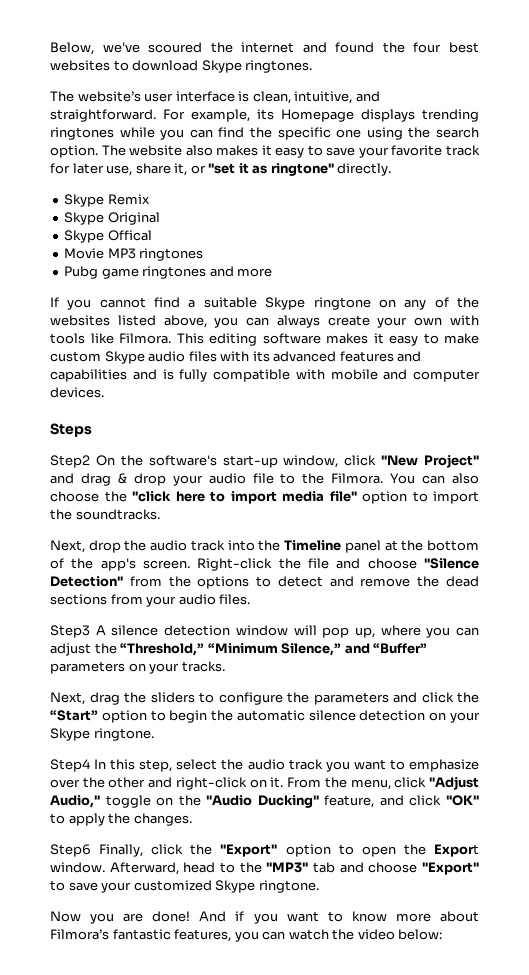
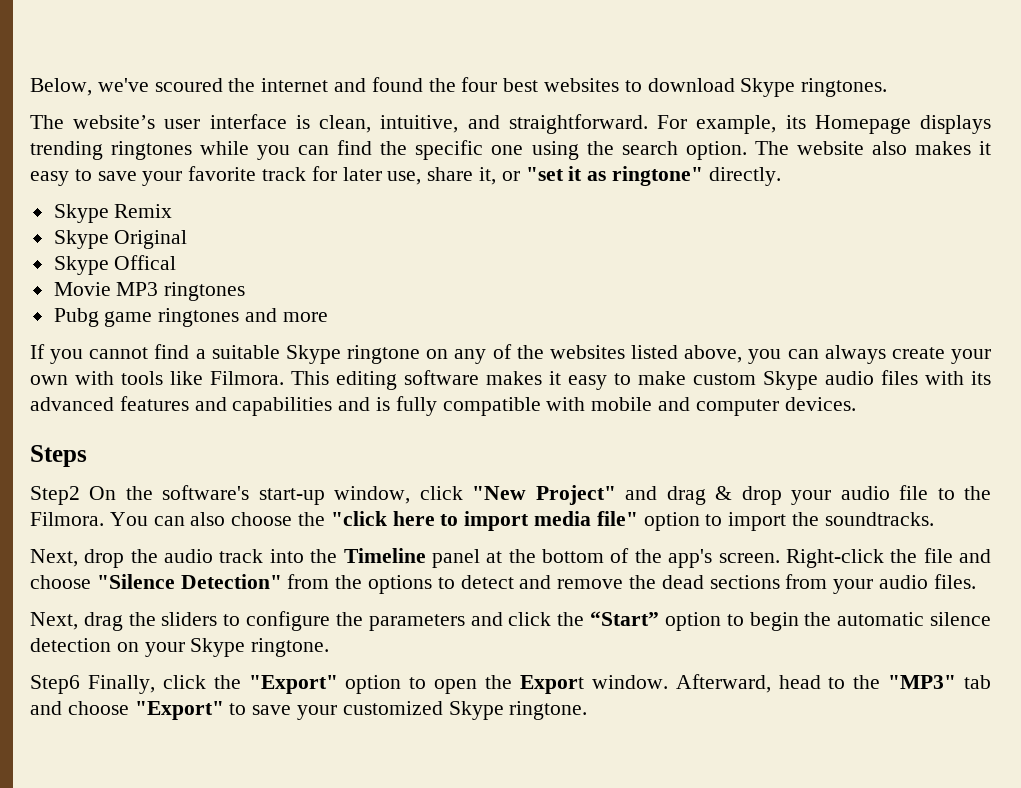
[50,625,479,638] [50,643,428,656] [50,661,225,674] // Step3 A silence detection window will pop up, where you can adjust the “Threshold,” “Minimum Silence,” and “Buffer” parameters on your tracks. -> (976, 581) none
[50,759,479,772] [50,776,479,790] [50,795,479,808] [50,813,192,826] // Step4 In this step, select the audio track you want to emphasize over the other and right-click on it. From the menu, click "Adjust Audio," toggle on the "Audio Ducking" feature, and click "OK" to apply the changes. -> (330, 647) none
[50,911,479,924] [50,929,443,942] // Now you are done! And if you want to know more about Filmora’s fantastic features, you can watch the video below: -> (588, 710) none

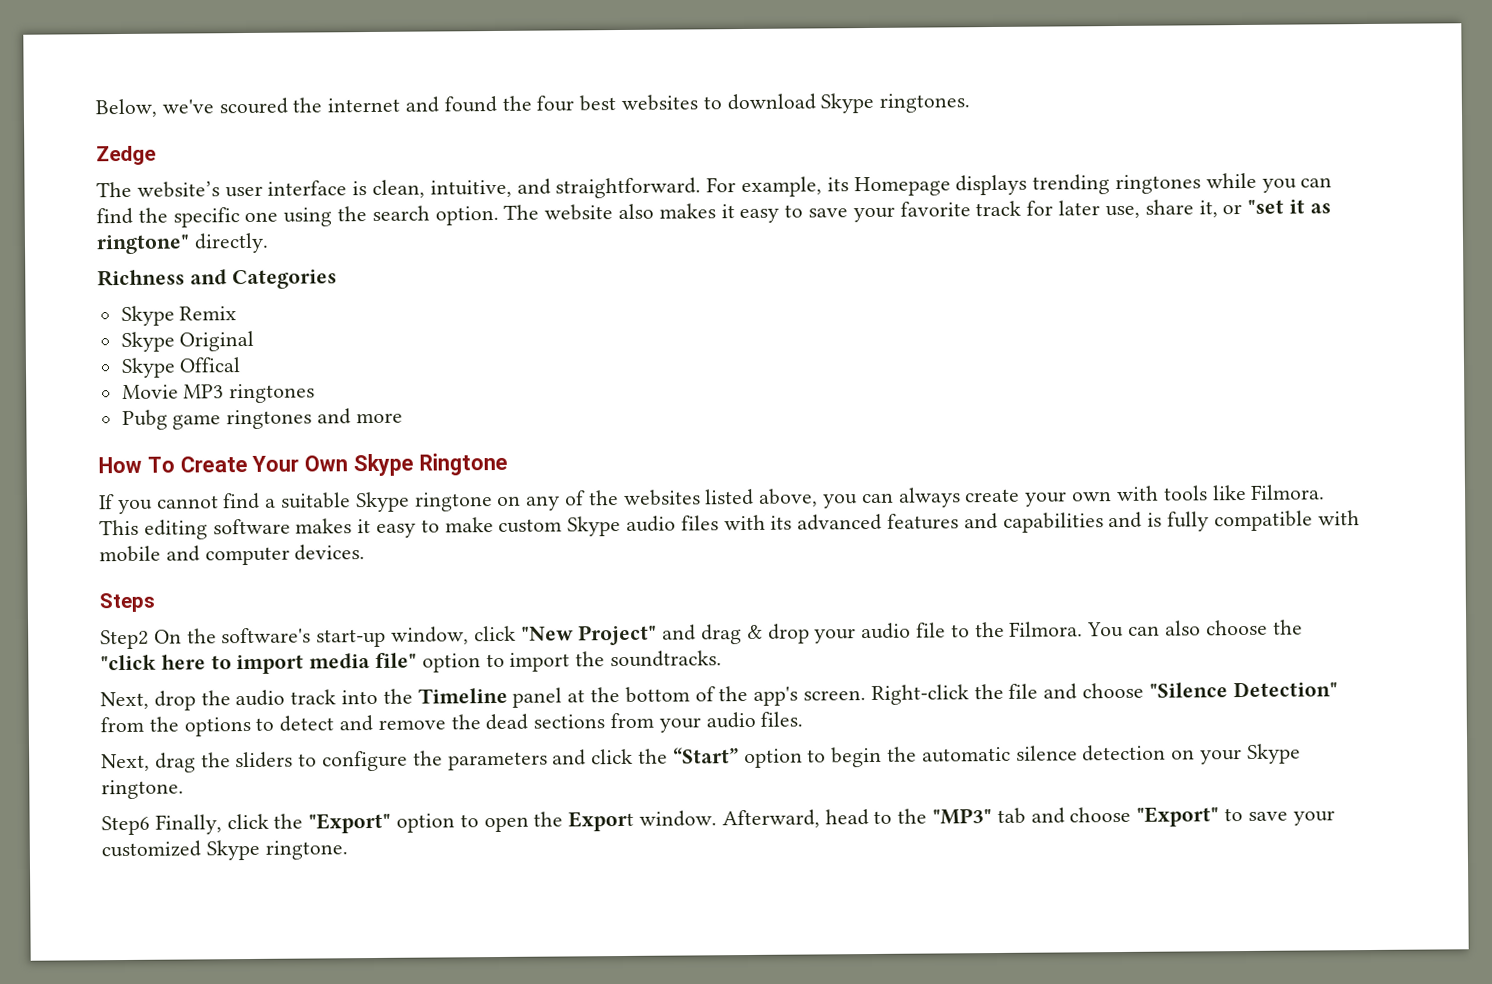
(888, 87) none -> [96,145,156,166] // Zedge
(781, 176) none -> [97,269,337,290] // Richness and Categories
(328, 317) none -> [98,452,508,477] // How To Create Your Own Skype Ringtone

